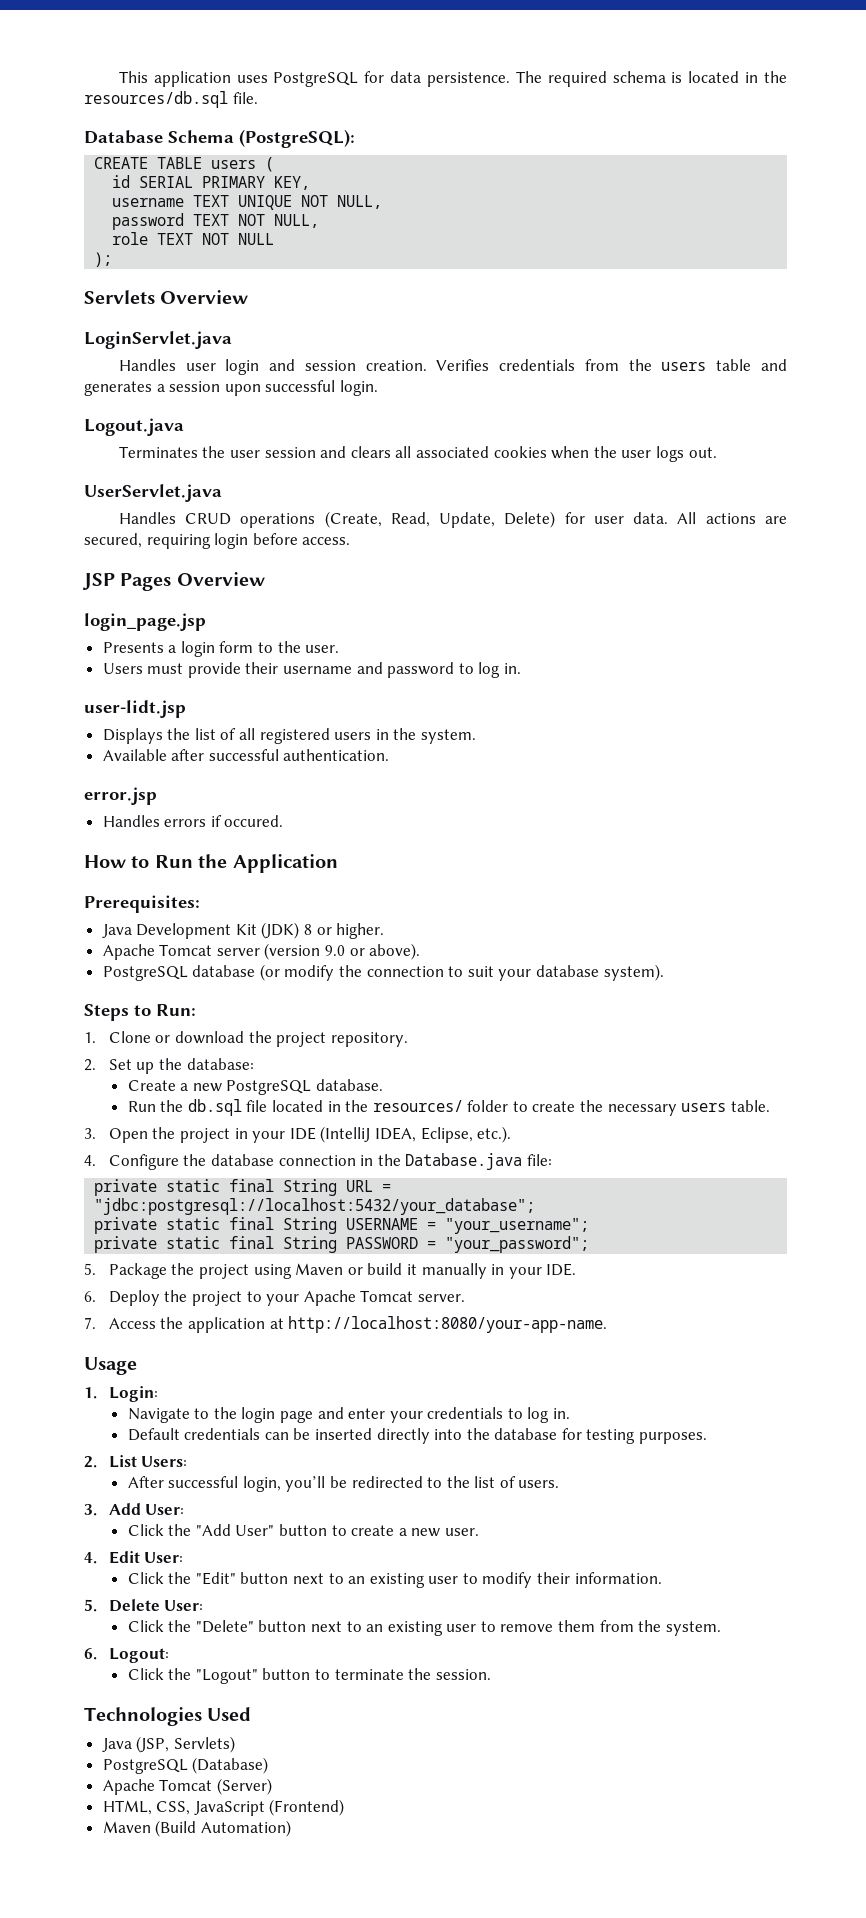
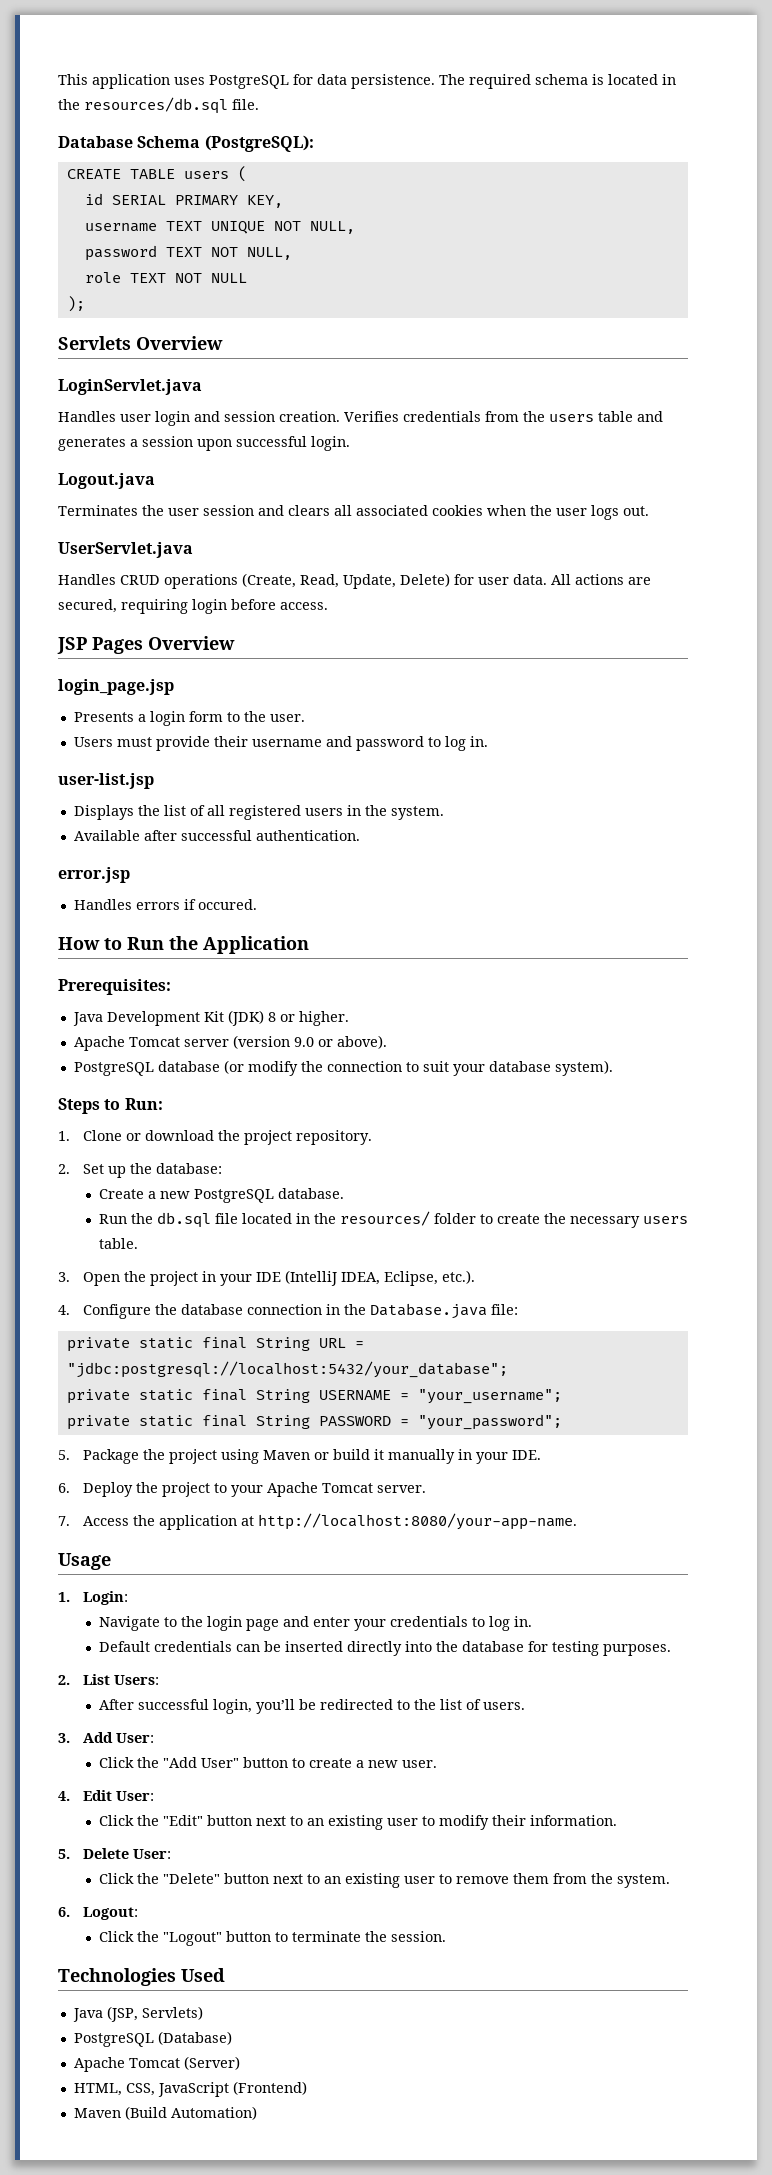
[84,700,186,718] user-lidt.jsp -> [58,773,154,789] user-list.jsp

